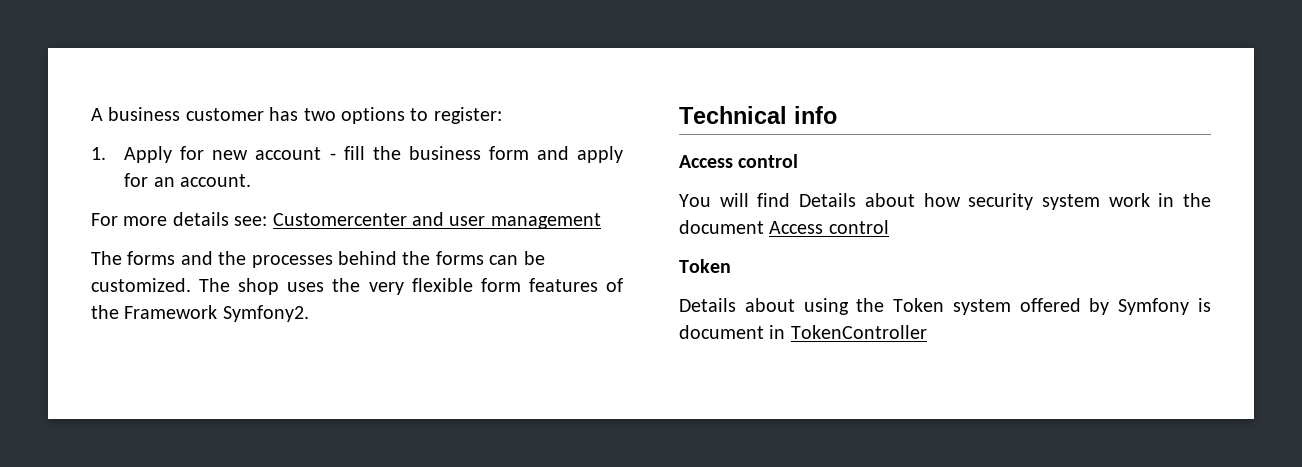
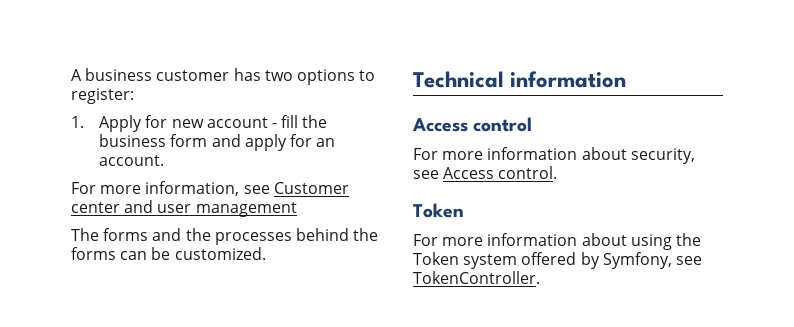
[172,212,407,226] details see: Customercenter -> [145,181,349,196] [71,202,120,213] information, see Customer center
[199,278,623,295] [91,305,309,322] The shop uses the very flexible form features of the Framework Symfony2. -> (266, 253) none
[794,106,837,124] [679,154,799,168] [679,193,1211,210] [679,220,889,234] [679,259,731,273] [679,298,736,312] info // Access control // You will find Details about how security system work in the document Access control // Token // Details -> [510,71,627,88] [412,117,533,132] [413,147,695,164] [413,166,558,179] [413,203,464,218] [413,233,578,246] information // Access control // For more information about security, see Access control. // Token // For more information
[1118,298,1211,315] [679,325,927,339] Symfony is document in TokenController -> [602,252,702,269] [413,271,540,284] Symfony, see TokenController.

